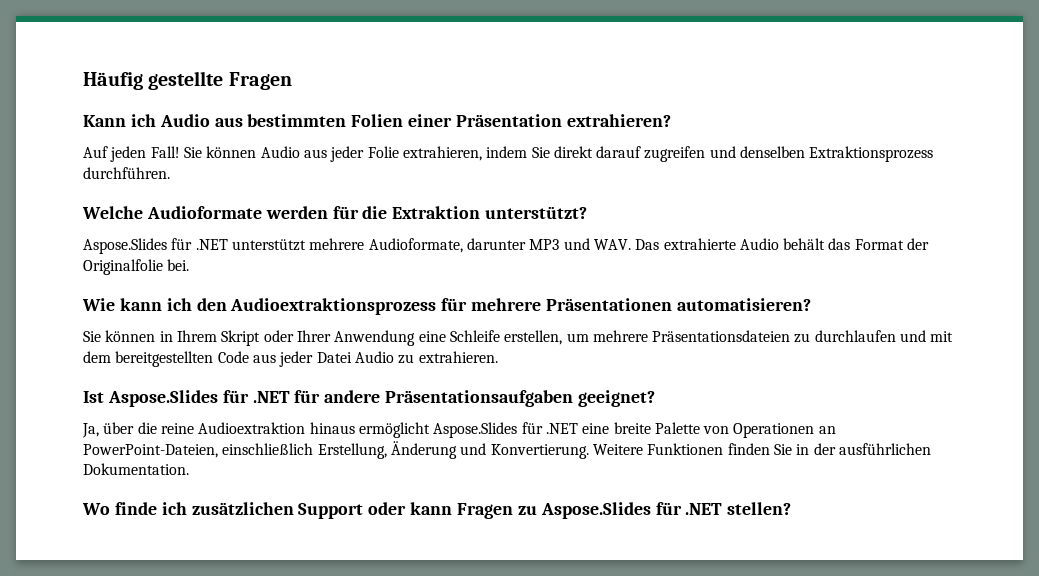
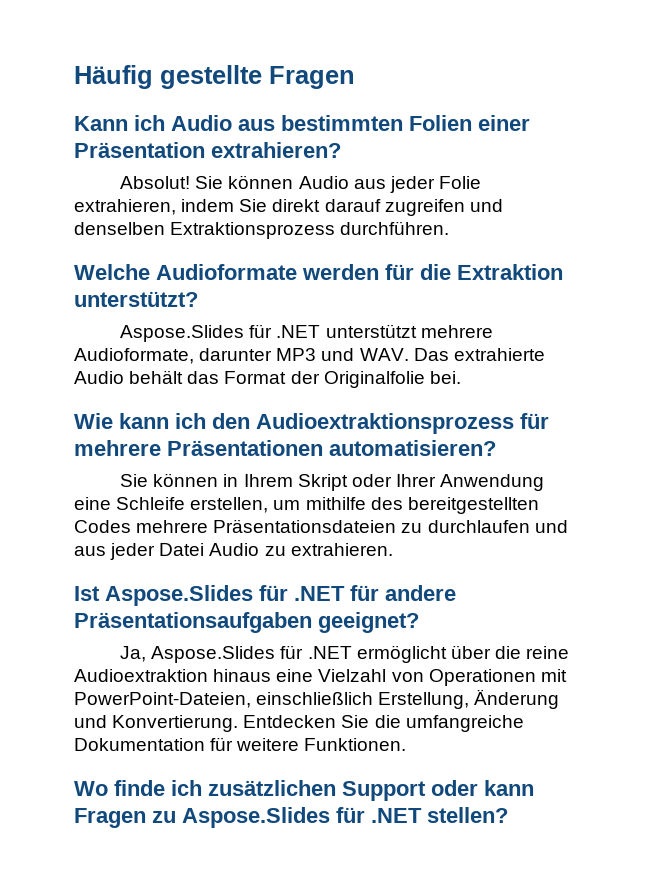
[83,146,180,162] Auf jeden Fall! -> [120,176,191,189] Absolut!
(589, 337) none -> [305,497,539,514] [74,520,131,533] mithilfe des bereitgestellten Codes
[930,331,954,342] [83,351,249,367] mit dem bereitgestellten Code -> (568, 526) none
(99, 430) none -> [151,645,447,663] Aspose.Slides für .NET ermöglicht
[358,422,700,438] ermöglicht Aspose.Slides für .NET eine breite Palette -> [276,669,387,682] eine Vielzahl
[818,426,836,434] an -> [540,669,567,682] mit
[592,443,931,455] [83,463,189,475] Weitere Funktionen finden Sie in der ausführlichen Dokumentation. -> [243,715,524,732] [74,737,407,751] Entdecken Sie die umfangreiche Dokumentation für weitere Funktionen.

